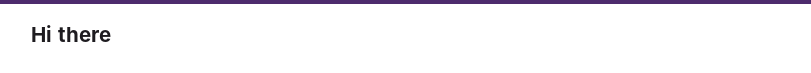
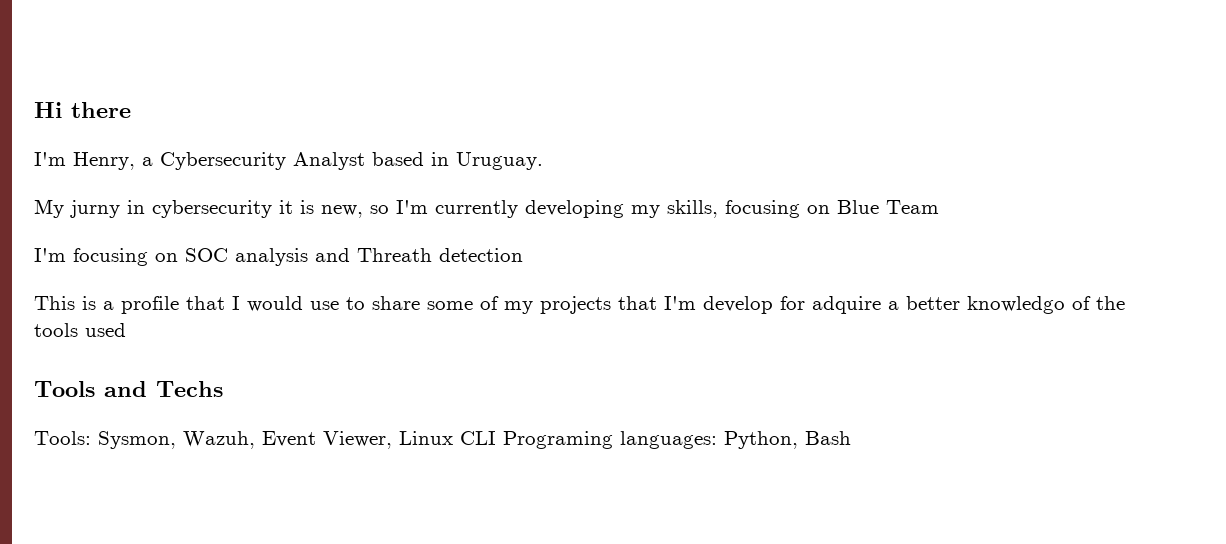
(111, 34) none -> [34,152,543,170] [34,199,939,218] [34,248,523,266] [34,296,1125,314] [34,323,126,337] [34,381,223,397] [34,431,851,449] // I'm Henry, a Cybersecurity Analyst based in Uruguay. // My jurny in cybersecurity it is new, so I'm currently developing my skills, focusing on Blue Team // I'm focusing on SOC analysis and Threath detection // This is a profile that I would use to share some of my projects that I'm develop for adquire a better knowledgo of the tools used // Tools and Techs // Tools: Sysmon, Wazuh, Event Viewer, Linux CLI Programing languages: Python, Bash

